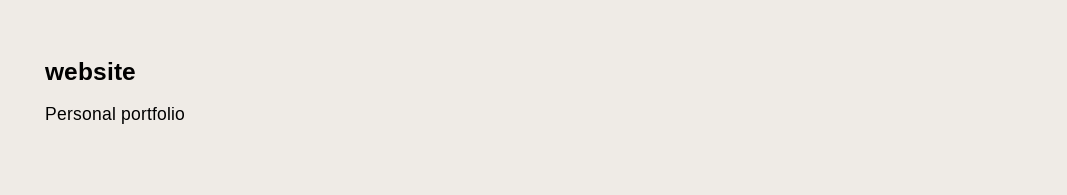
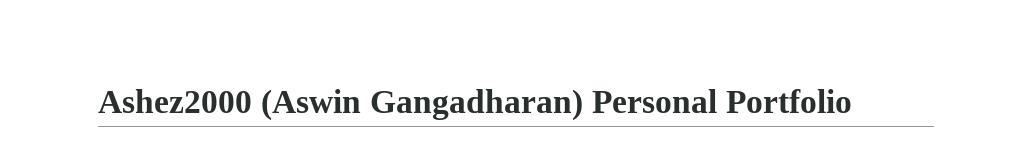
[44,62,136,80] [45,107,185,124] website // Personal portfolio -> [98,89,853,121] Ashez2000 (Aswin Gangadharan) Personal Portfolio

